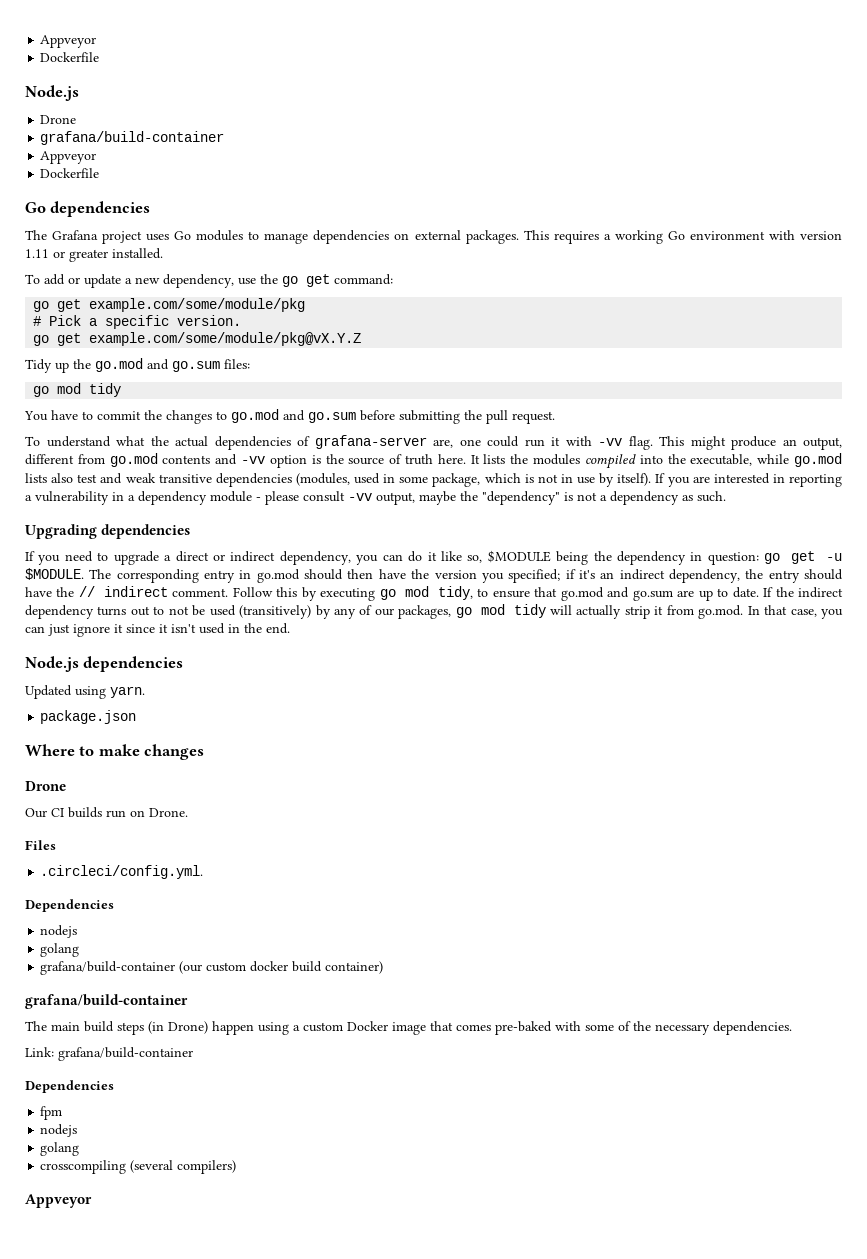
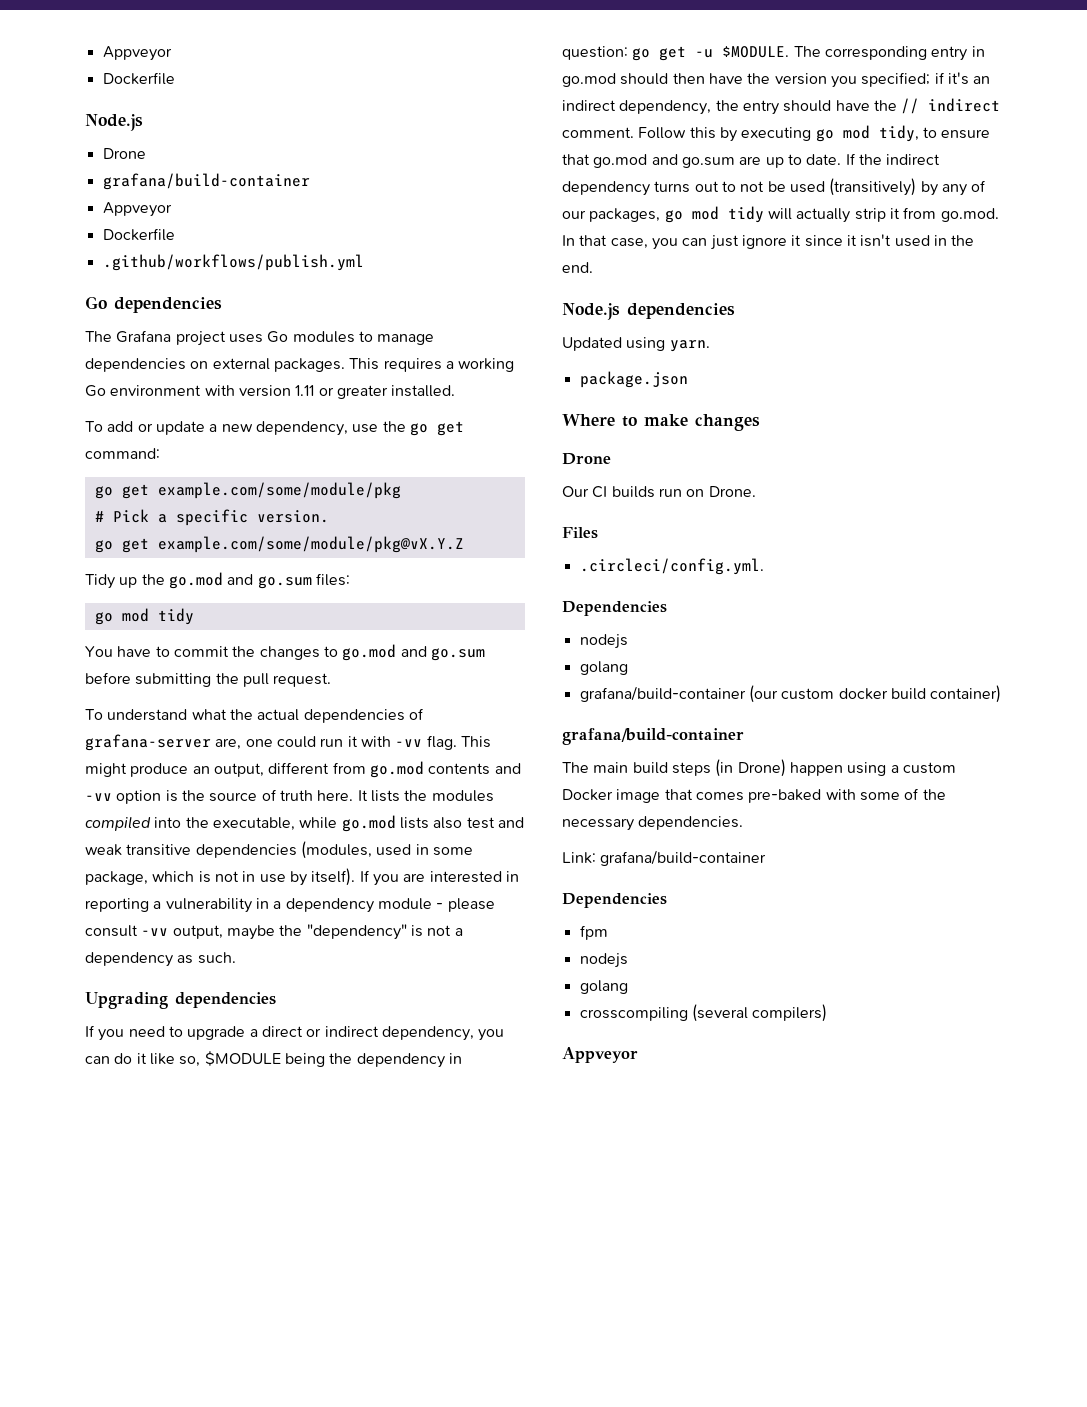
(100, 173) none -> [102,254,364,271] // .github/workflows/publish.yml

